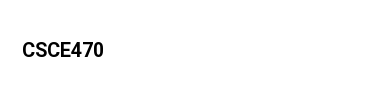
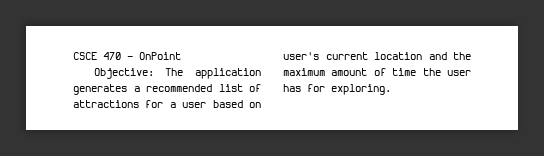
[22,42,104,57] CSCE470 -> [73,52,181,60] [93,68,261,79] [73,84,261,95] [73,100,261,108] [283,52,471,60] [283,68,471,76] [283,84,391,95] CSCE 470 - OnPoint // Objective: The application generates a recommended list of attractions for a user based on user's current location and the maximum amount of time the user has for exploring.

